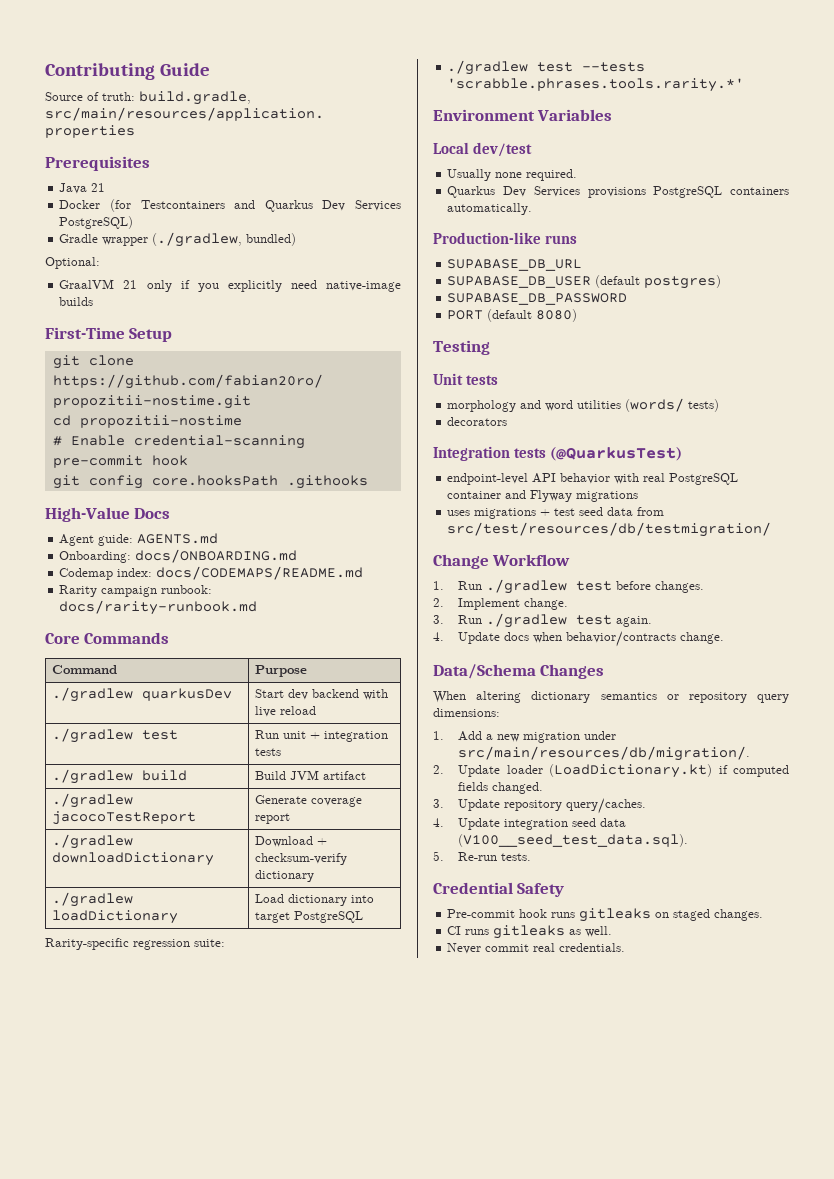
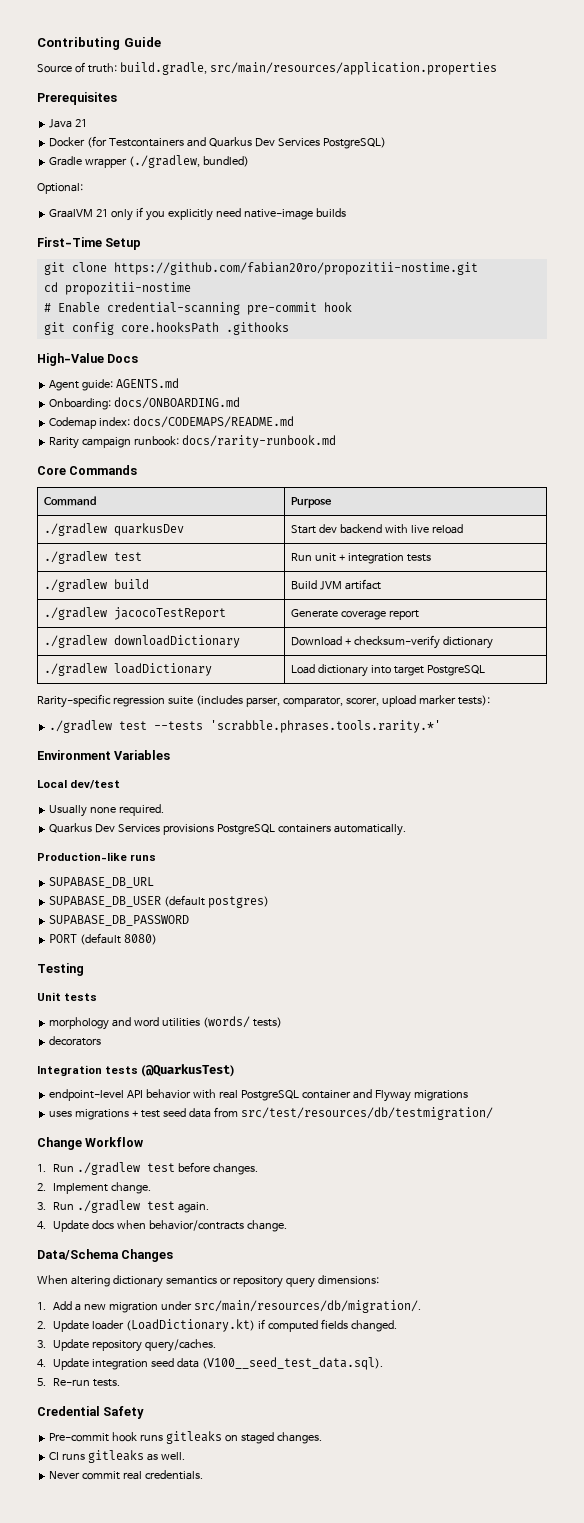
[194,939,225,947] suite: -> [167,695,490,707] suite (includes parser, comparator, scorer, upload marker tests):

